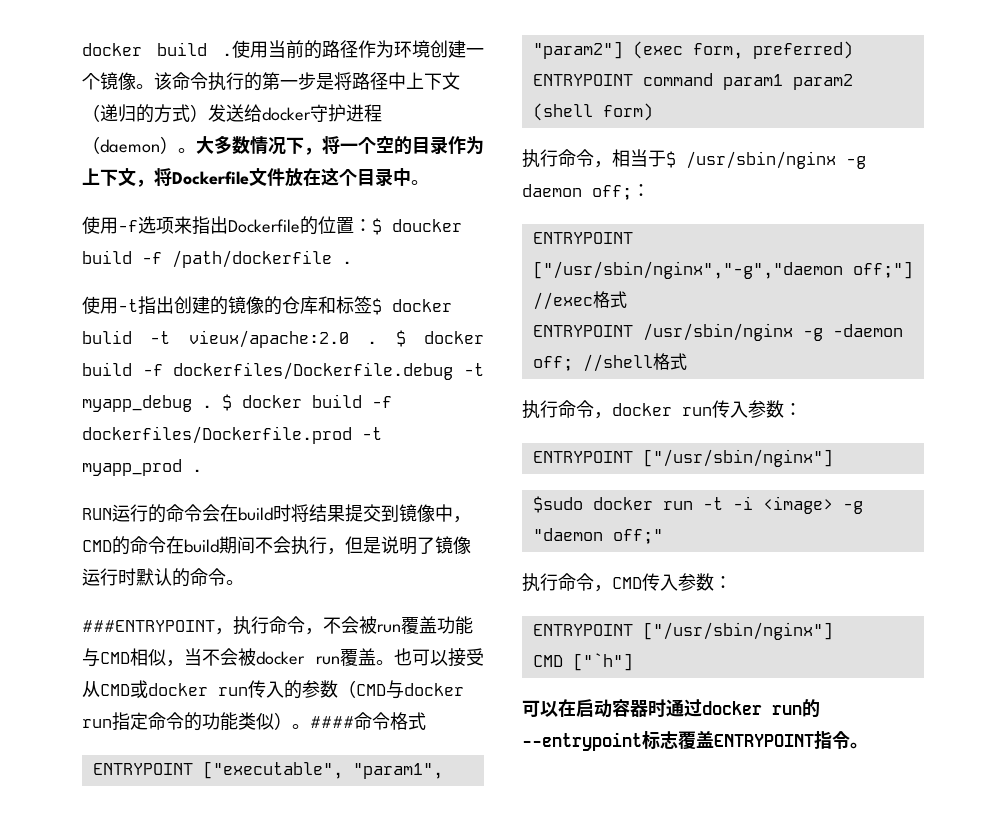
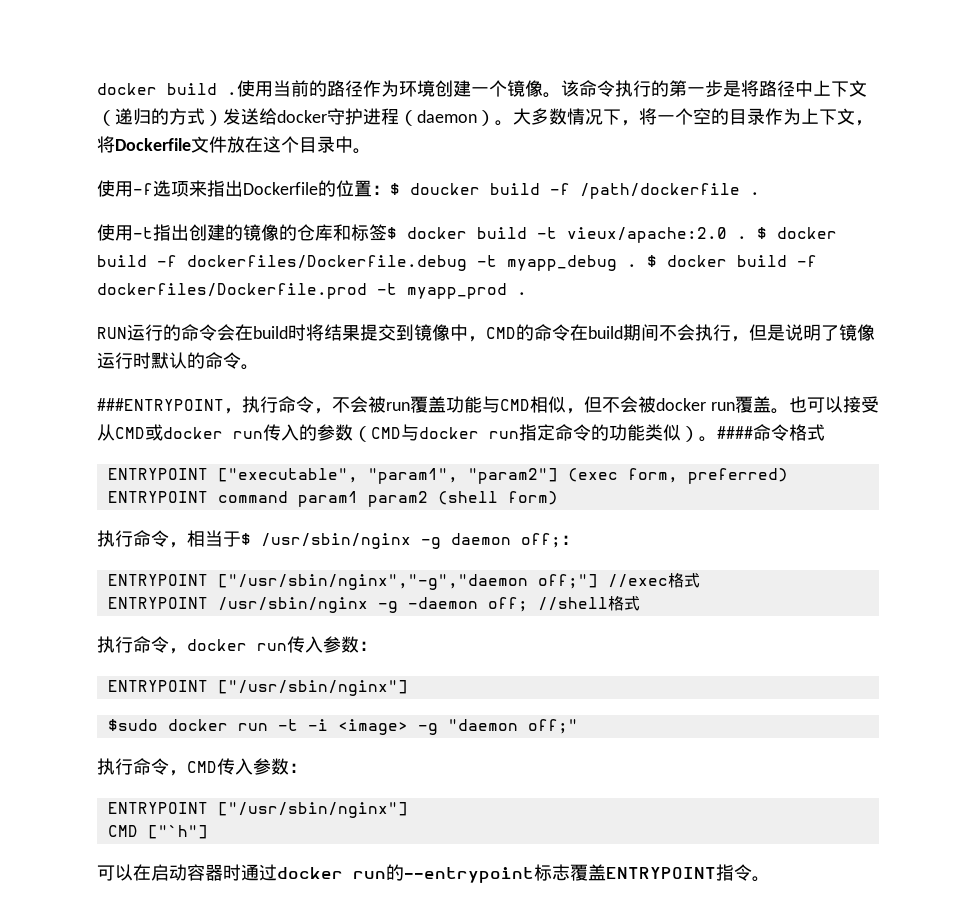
[82,330,132,344] bulid -> [477,227,527,239] build
[184,648,202,666] 当 -> [584,396,602,413] 但

